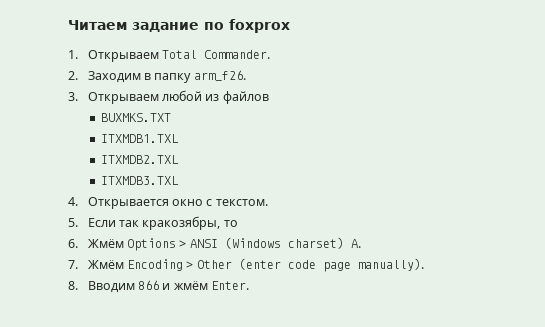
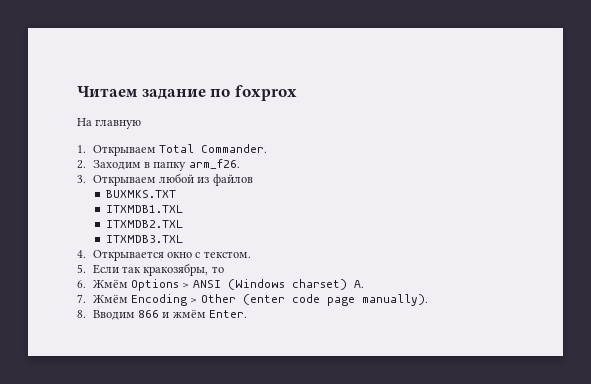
(290, 26) none -> [77,118,142,129] // На главную

